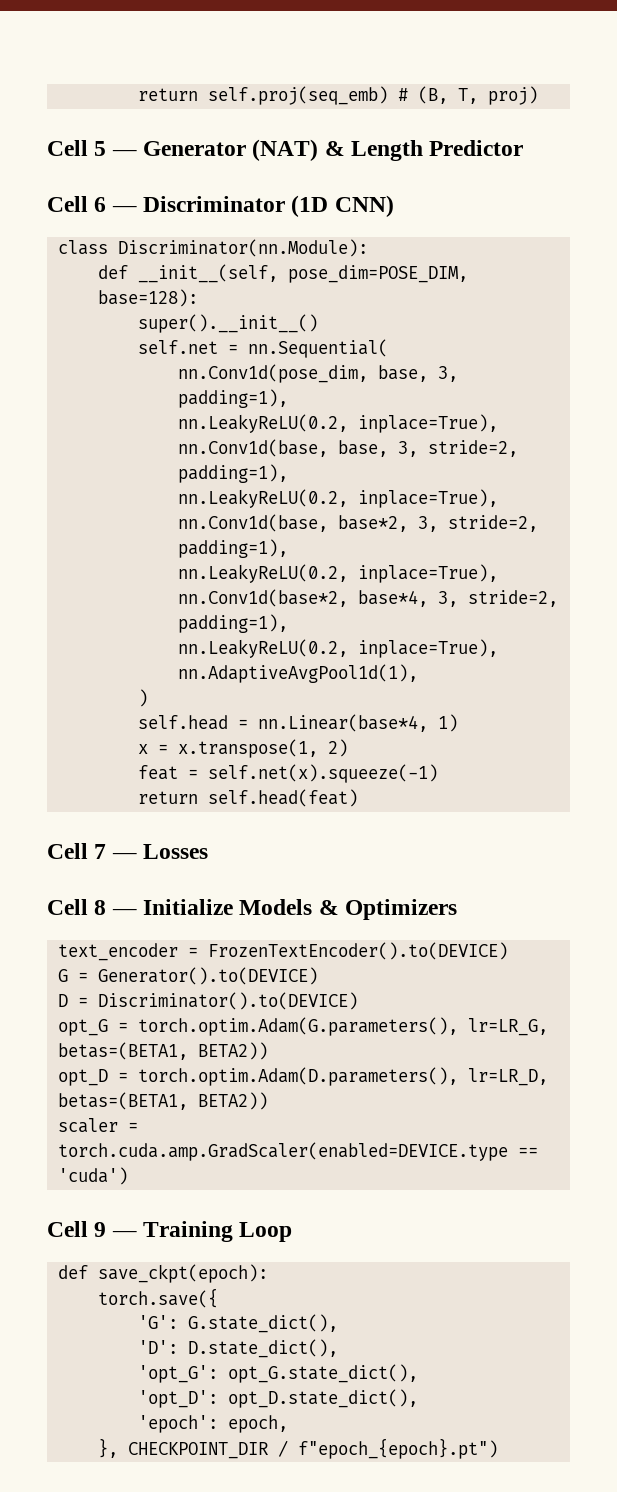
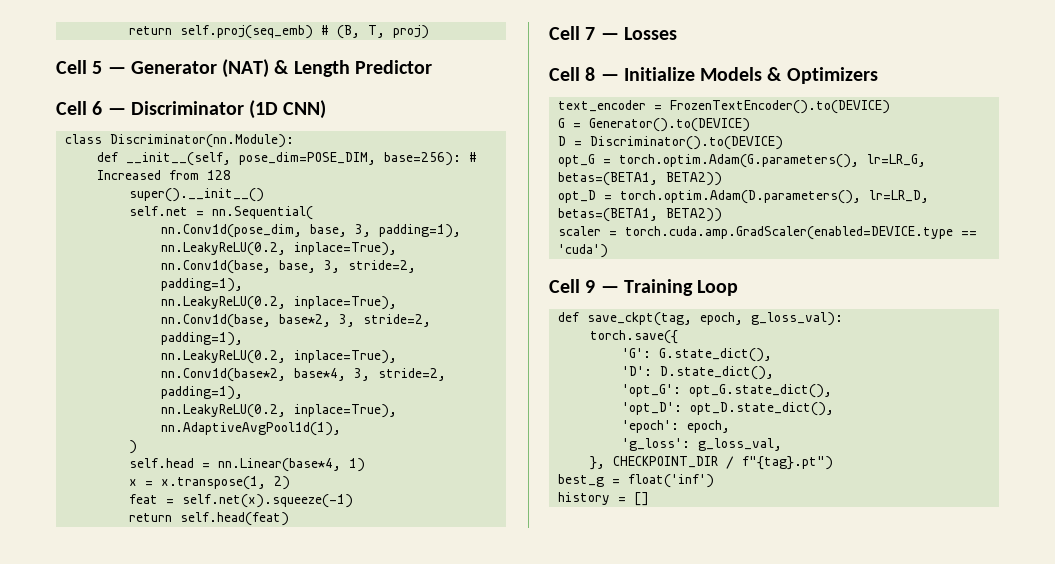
[97,289,198,307] base=128): -> [383,152,477,166] [96,170,231,180] base=256): # Increased from 128
[97,1264,268,1283] save_ckpt(epoch): -> [586,312,843,326] save_ckpt(tag, epoch, g_loss_val):
(288, 1424) none -> [621,438,782,451] // 'g_loss': g_loss_val,
[297,1438,498,1459] f"epoch_{epoch}.pt") -> [741,456,833,470] [557,474,714,488] [557,492,649,506] f"{tag}.pt") // best_g = float('inf') // history = []

